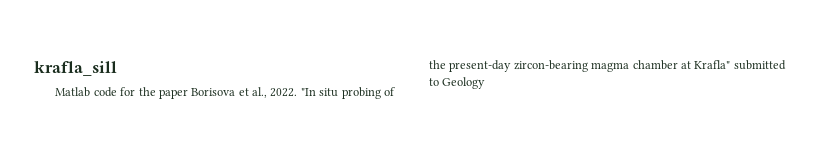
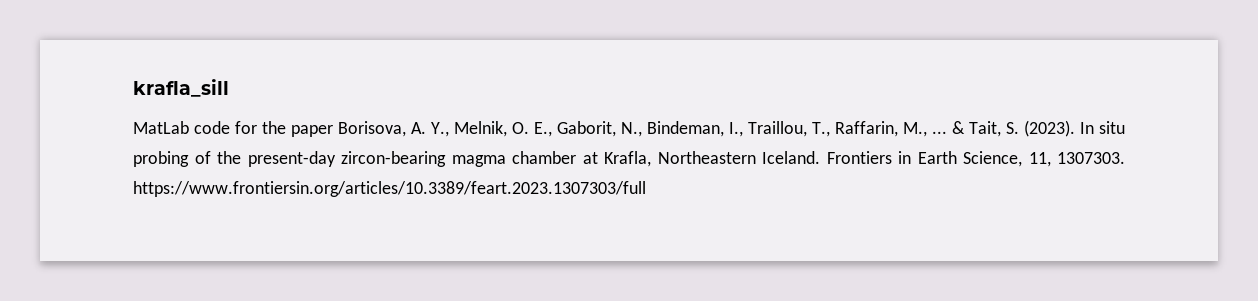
[55,87,91,97] Matlab -> [133,121,189,134] MatLab
[191,87,316,98] Borisova et al., 2022. "In -> [338,120,1094,137] Borisova, A. Y., Melnik, O. E., Gaborit, N., Bindeman, I., Traillou, T., Raffarin, M., ... & Tait, S. (2023). In
[694,60,786,70] [429,77,486,89] Krafla" submitted to Geology -> [604,151,1125,167] [133,181,646,197] Krafla, Northeastern Iceland. Frontiers in Earth Science, 11, 1307303. https://www.frontiersin.org/articles/10.3389/feart.2023.1307303/full

